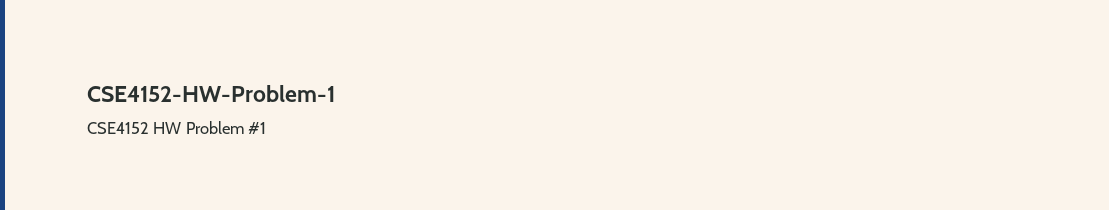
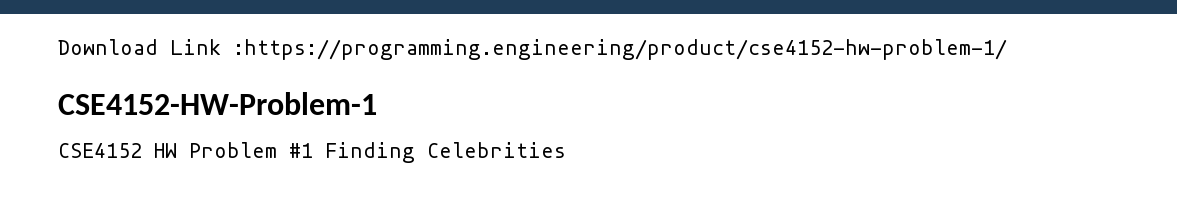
(87, 93) none -> [58,39,1007,60] Download Link :https://programming.engineering/product/cse4152-hw-problem-1/ //
(267, 128) none -> [325,142,566,163] Finding Celebrities

